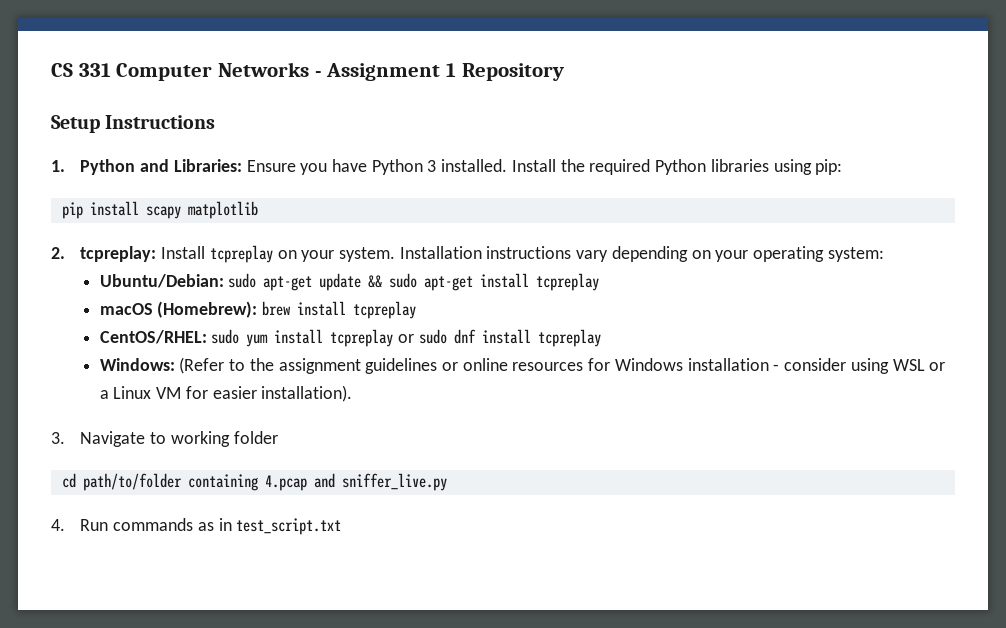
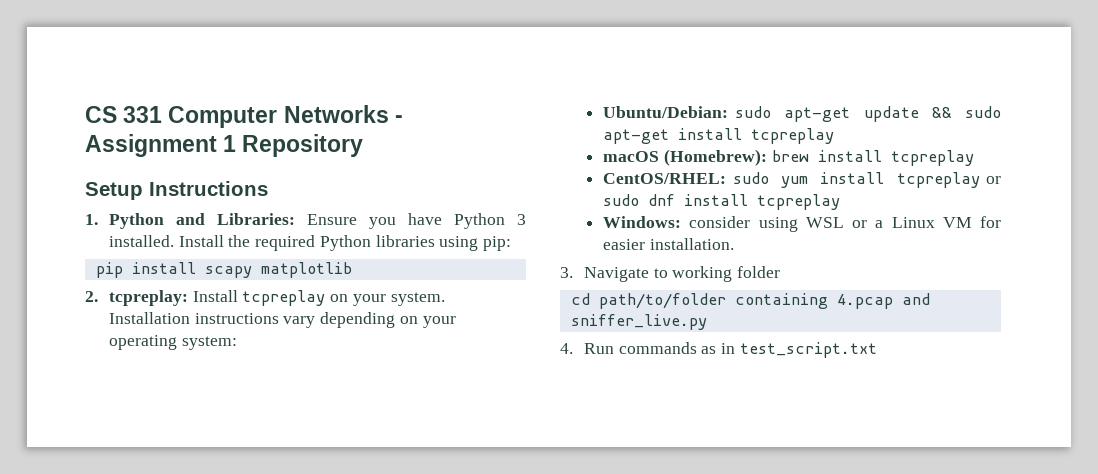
[179,357,780,374] (Refer to the assignment guidelines or online resources for Windows installation - -> (682, 222) none
[261,385,353,402] installation). -> [649,238,734,250] installation.

